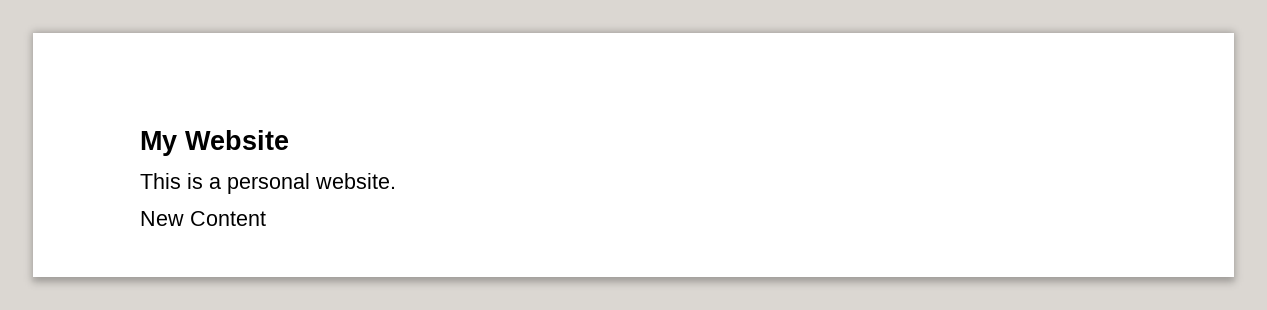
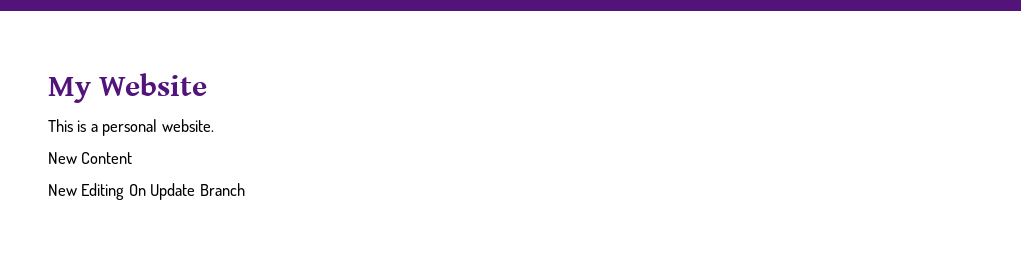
(266, 218) none -> [48,183,245,200] // New Editing On Update Branch

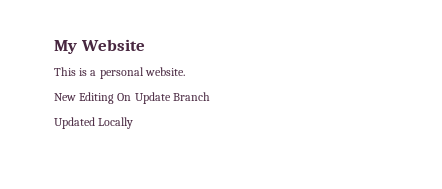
[48,152,133,164] // New Content -> (185, 71) none
(245, 189) none -> [54,117,134,129] // Updated Locally

